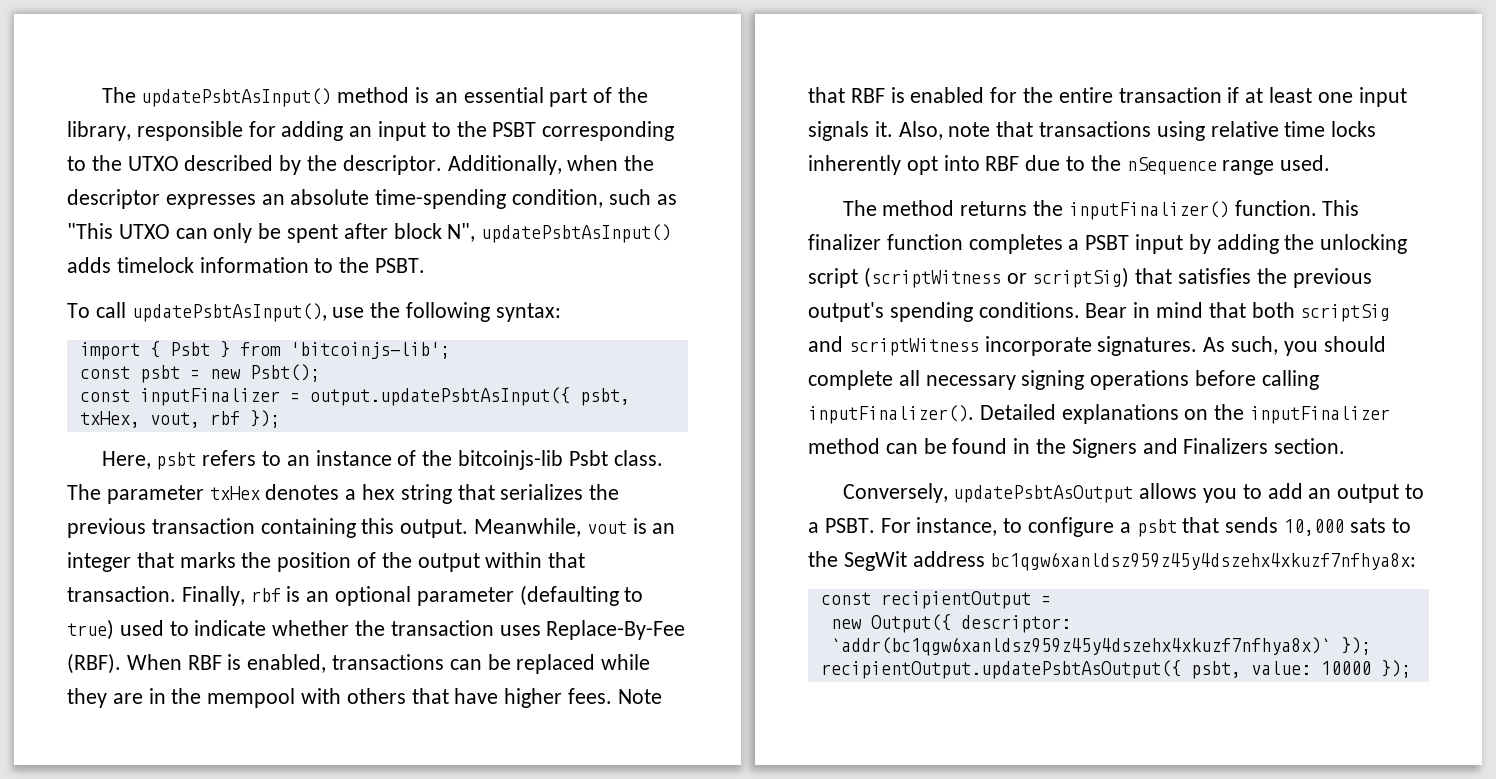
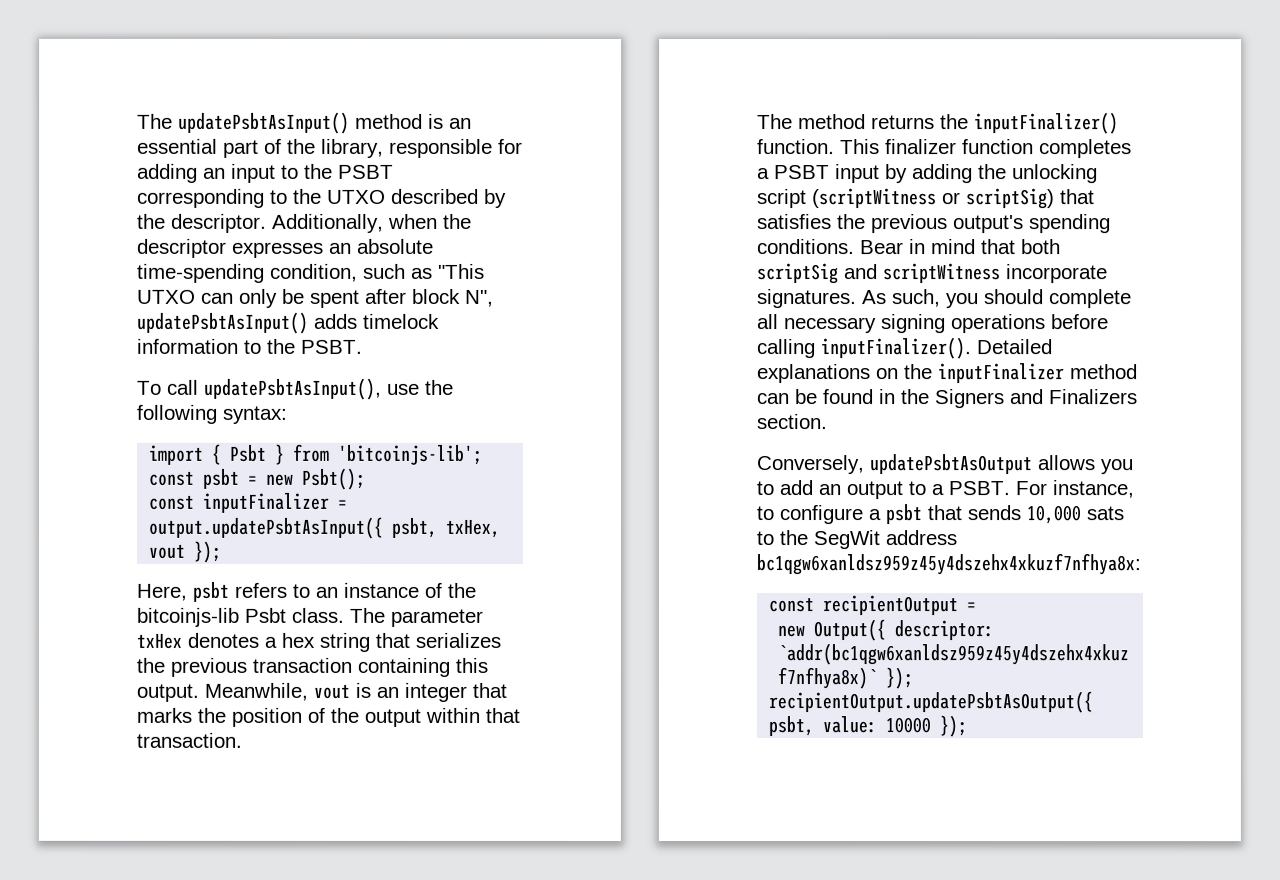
[149,411,240,428] vout, rbf -> [148,544,186,559] vout
[181,585,644,606] [67,619,686,640] [67,653,651,674] [67,688,662,708] [808,87,1407,107] [808,121,1377,141] [808,155,1331,175] Finally, rbf is an optional parameter (defaulting to true) used to indicate whether the transaction uses Replace-By-Fee (RBF). When RBF is enabled, transactions can be replaced while they are in the mempool with others that have higher fees. Note that RBF is enabled for the entire transaction if at least one input signals it. Also, note that transactions using relative time locks inherently opt into RBF due to the nSequence range used. -> (242, 740) none

